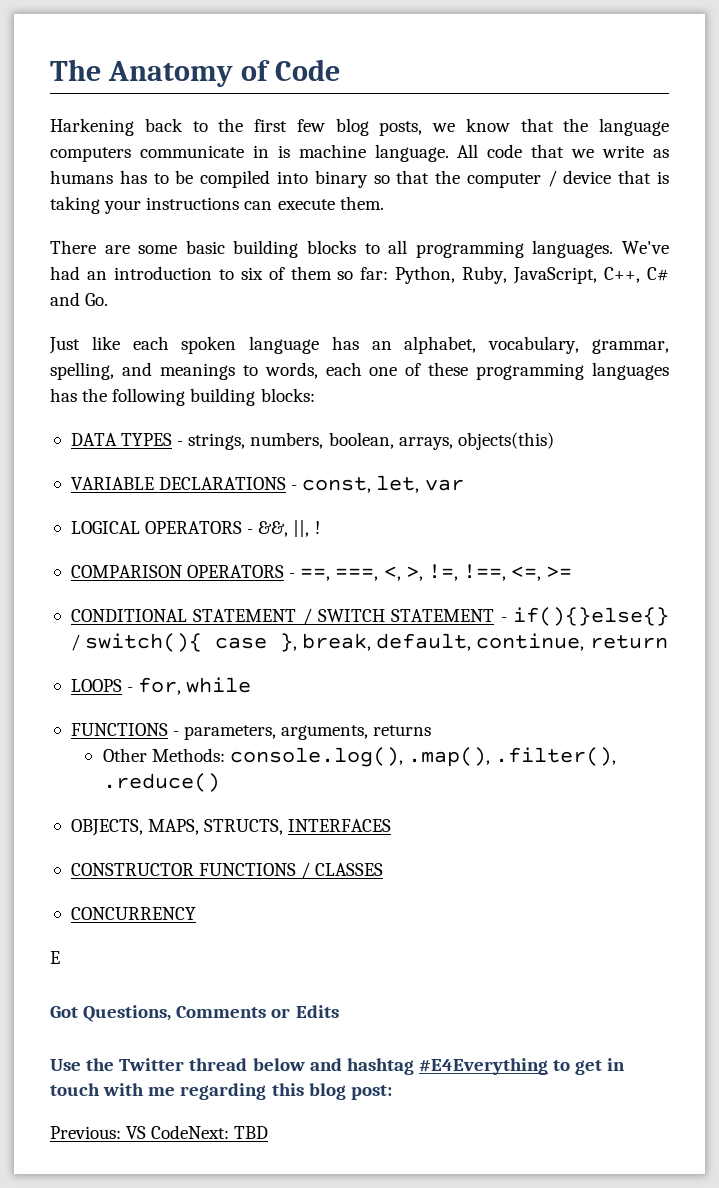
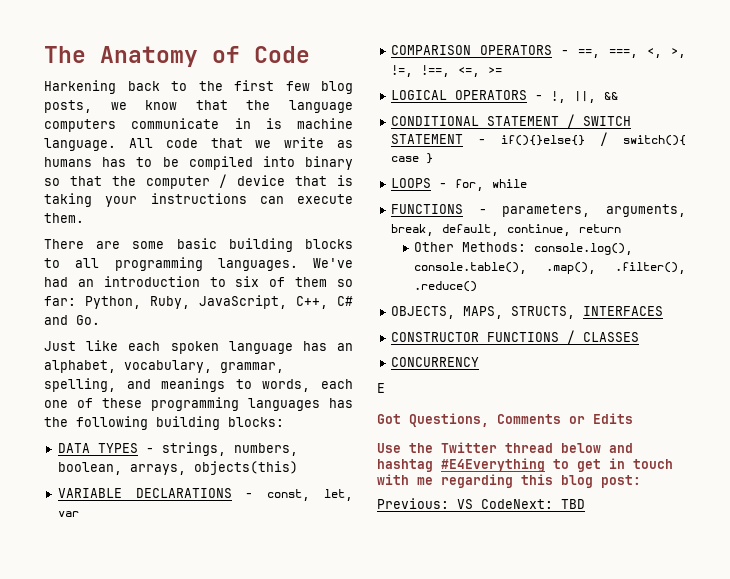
[70,520,320,537] // LOGICAL OPERATORS - &&, ||, ! -> (79, 514) none
(573, 572) none -> [390,90,618,103] // LOGICAL OPERATORS - !, ||, &&
[280,633,668,652] }, break, default, continue, return -> [425,153,433,164] }
[373,725,432,736] returns -> [390,224,621,236] break, default, continue, return
(403, 757) none -> [414,262,528,274] console.table(),

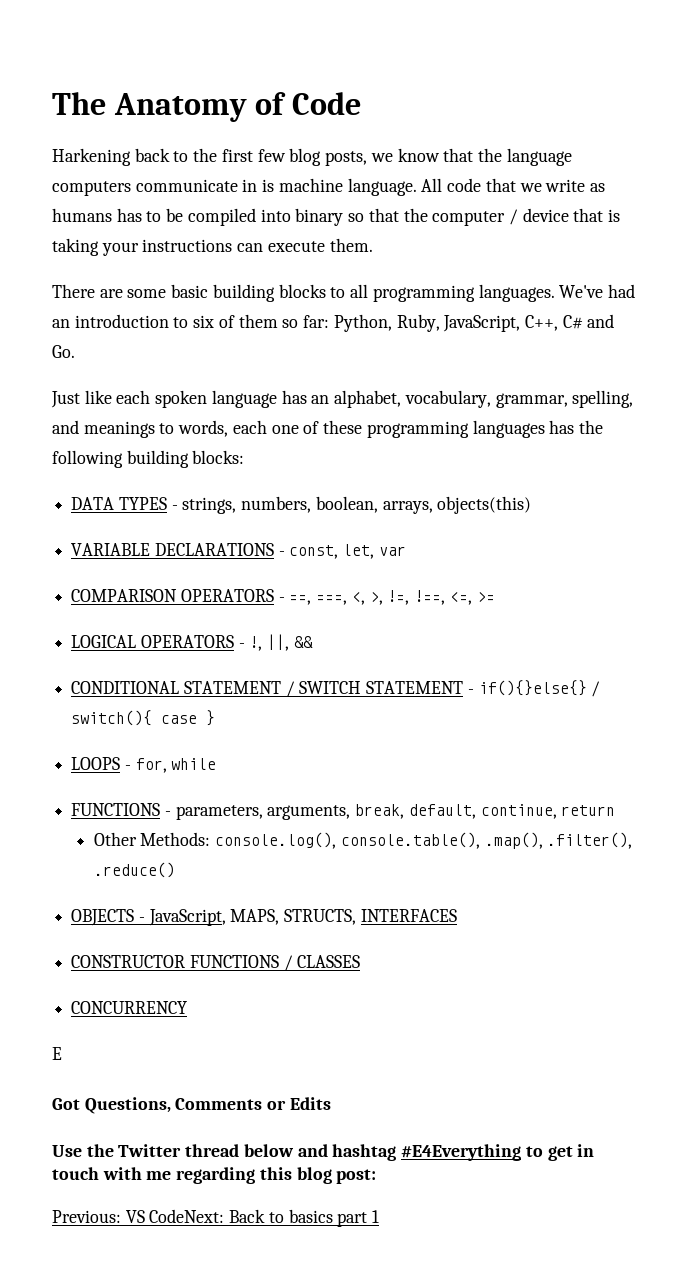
[390,306,455,319] OBJECTS, -> [71,909,226,926] OBJECTS - JavaScript,
[561,499,585,509] TBD -> [229,1209,380,1227] Back to basics part 1

